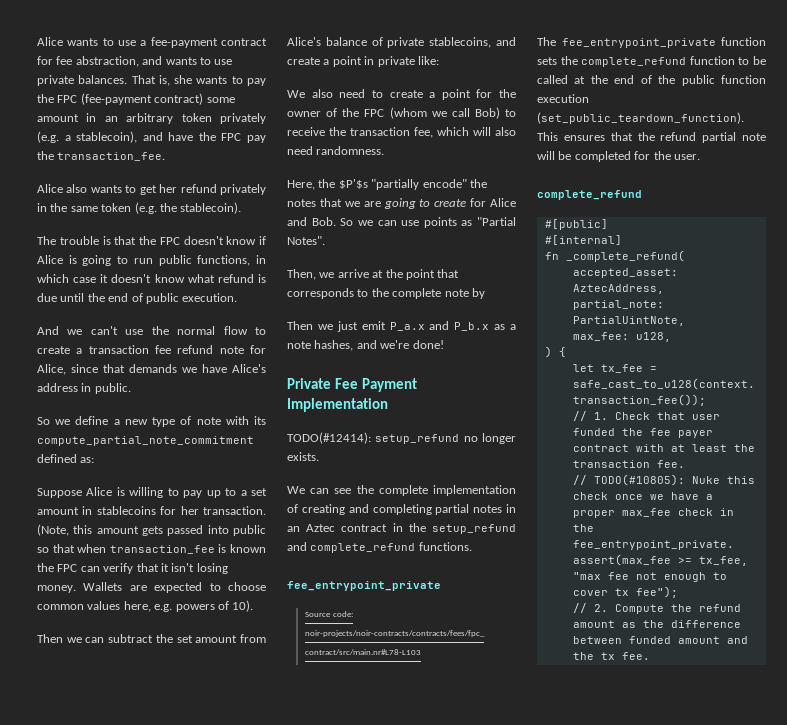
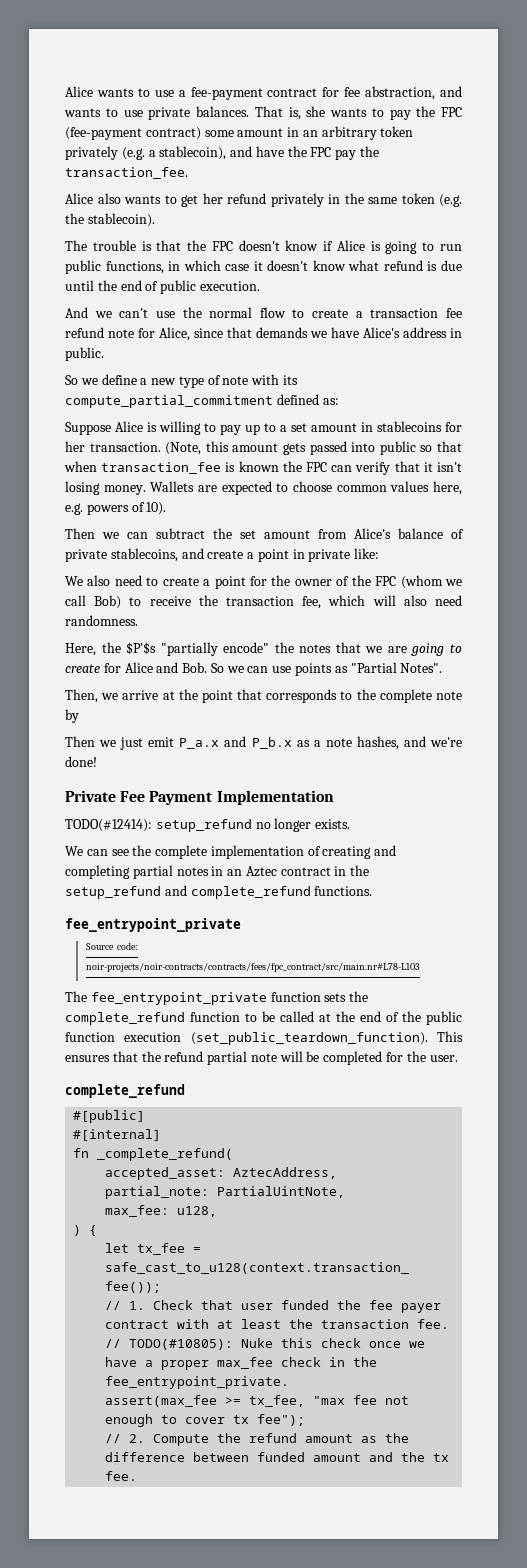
[37,436,254,446] compute_partial_note_commitment -> [65,395,273,408] compute_partial_commitment

